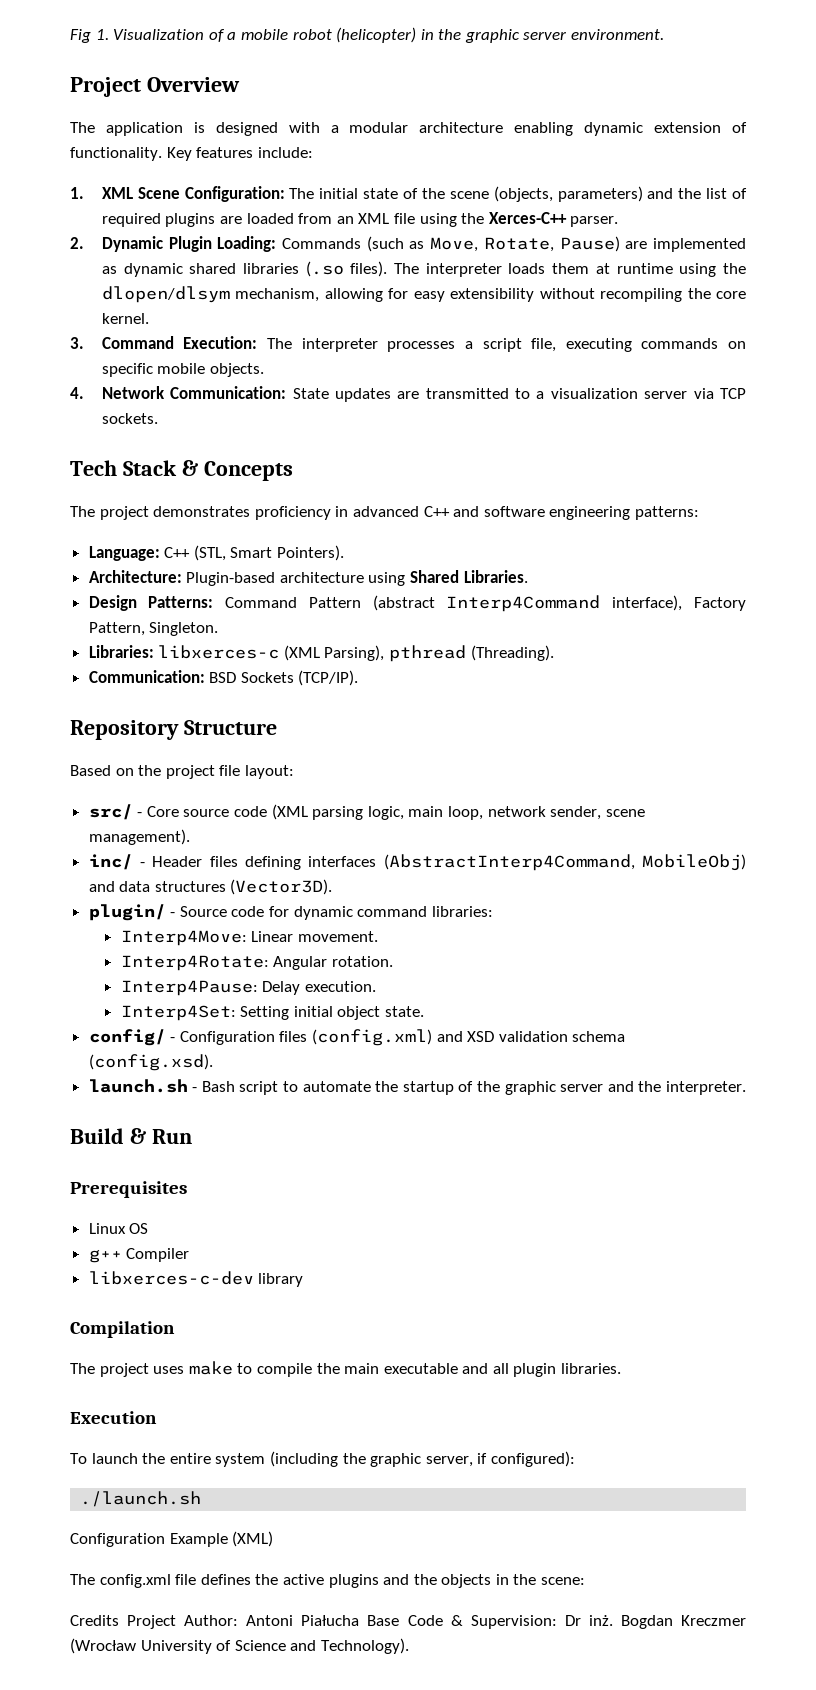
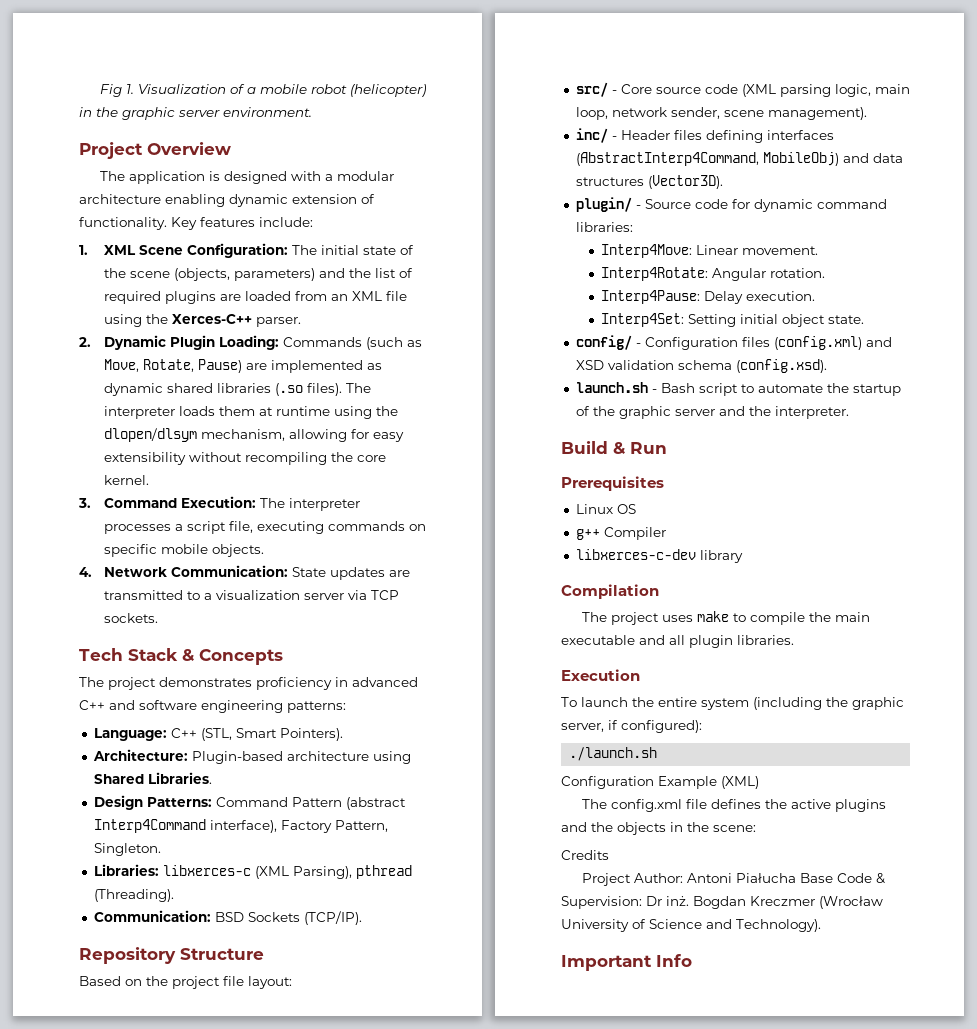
(119, 1620) none -> (609, 855) //
(409, 1646) none -> [561,954,692,971] // Important Info

